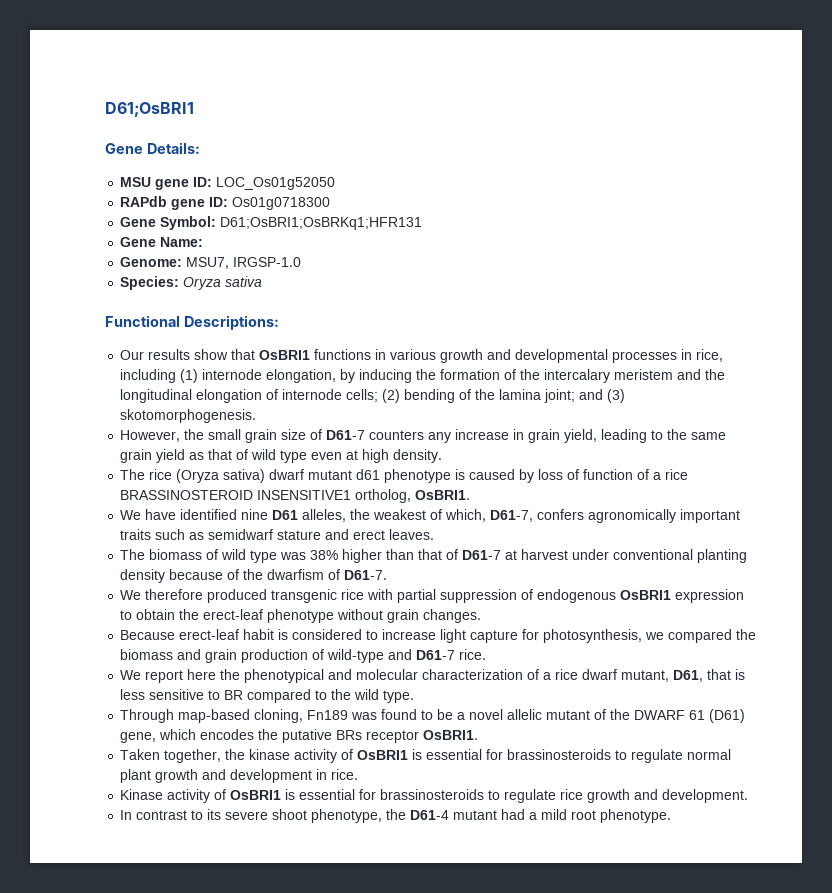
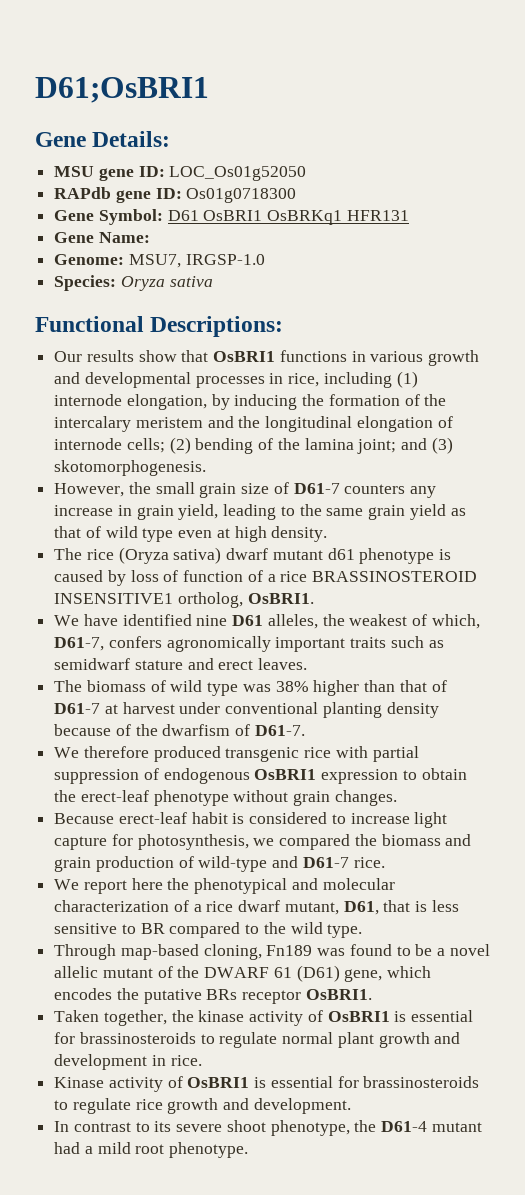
[220,217,423,230] D61;OsBRI1;OsBRKq1;HFR131 -> [167,210,409,225] D61 OsBRI1 OsBRKq1 HFR131

